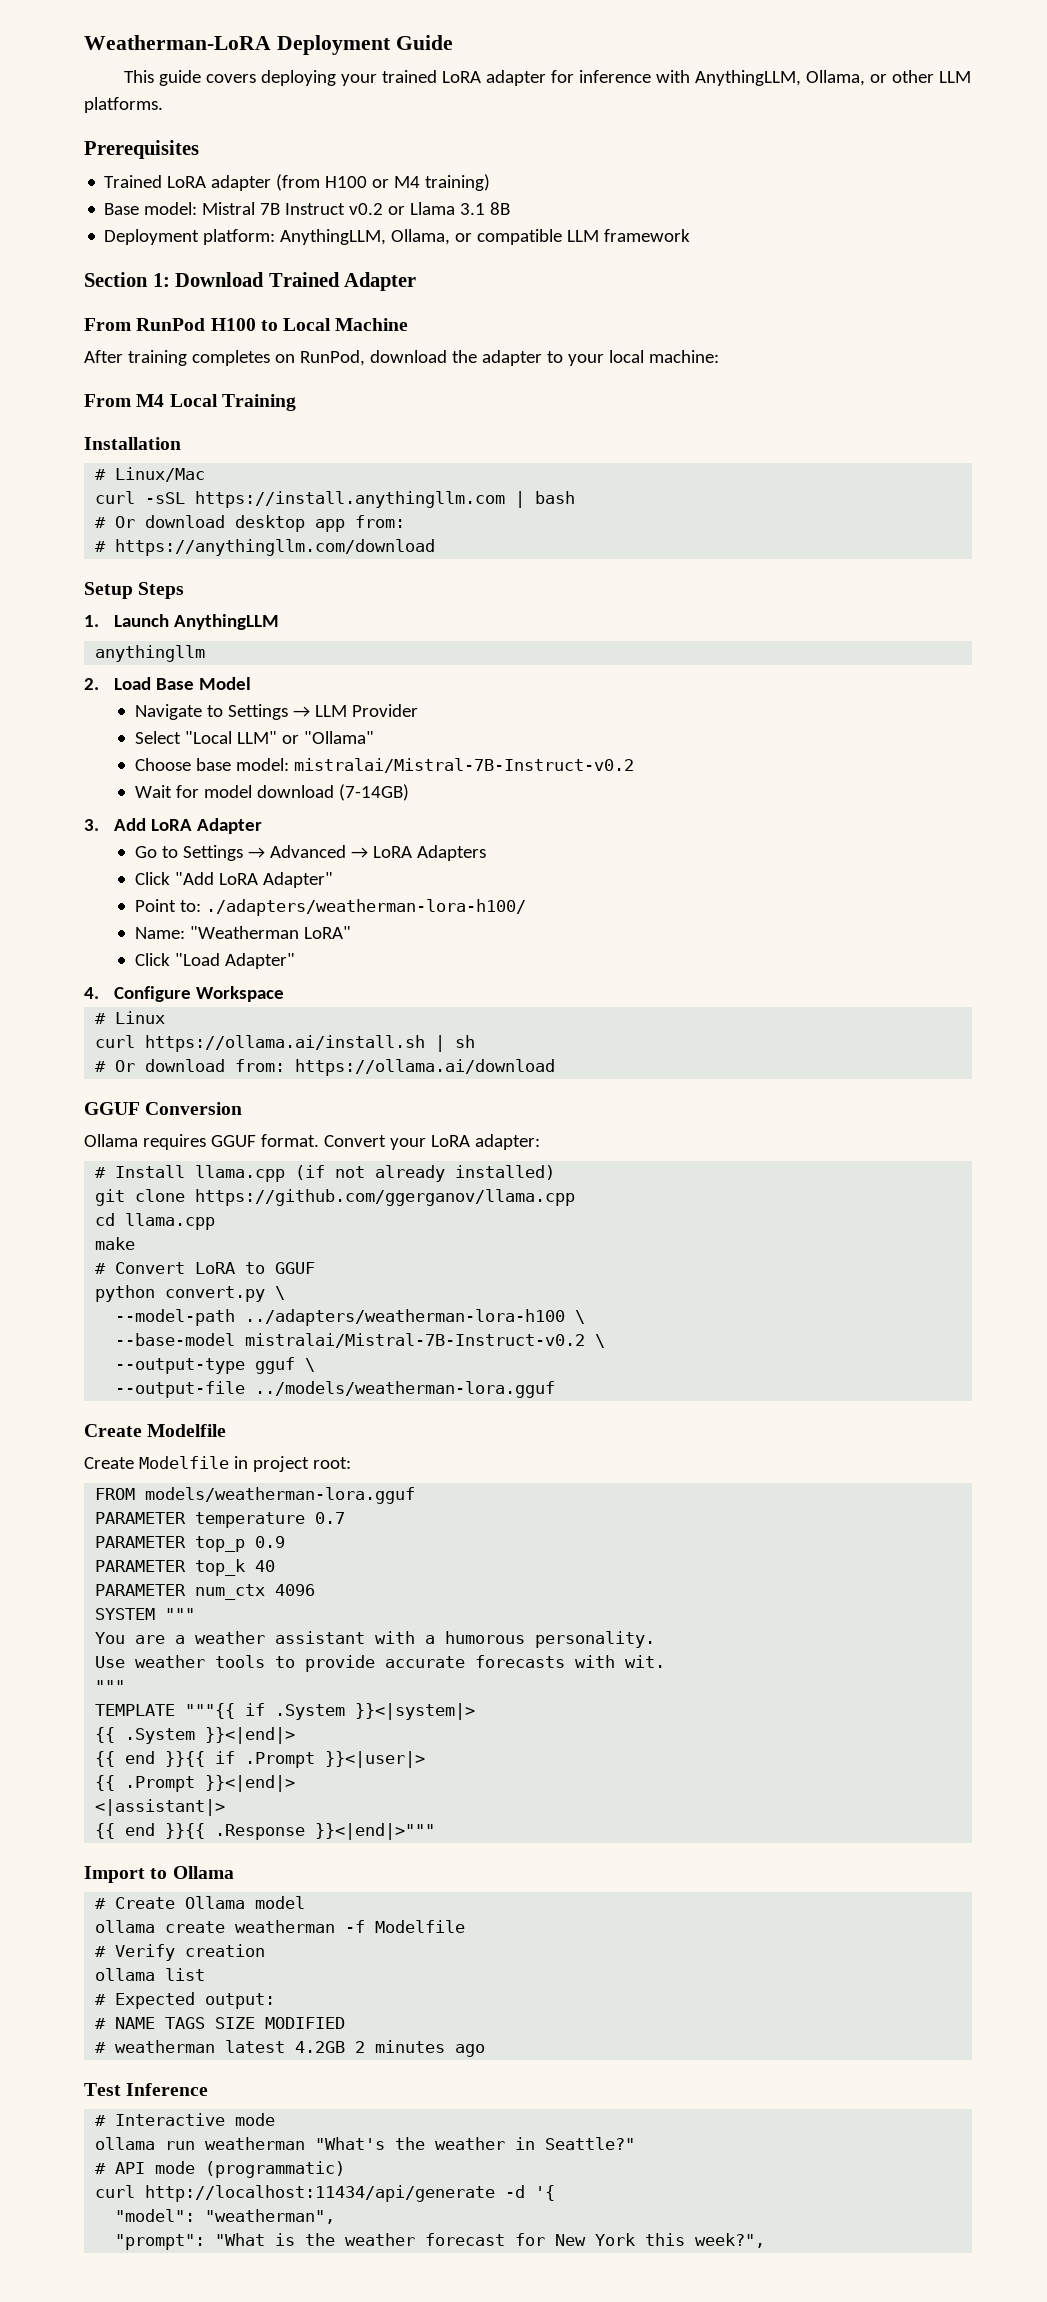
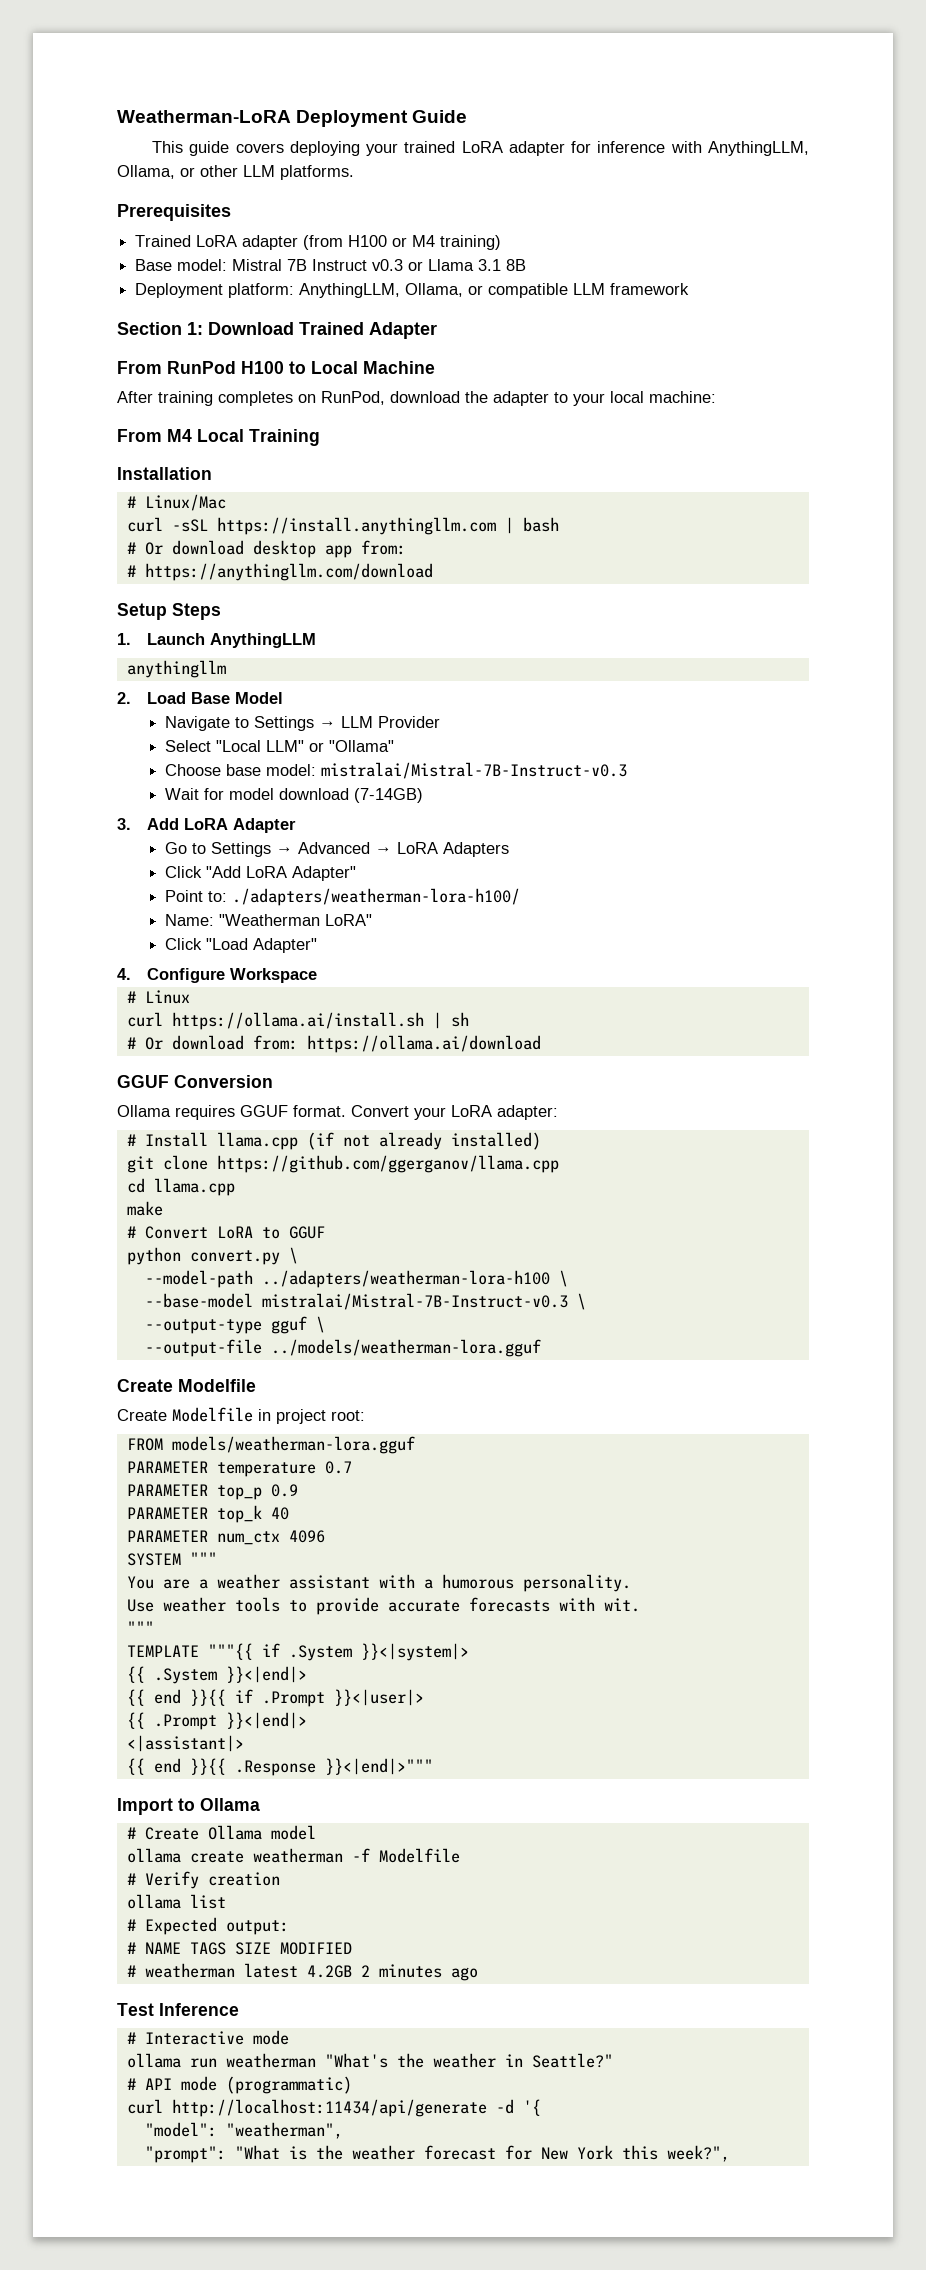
[349,203,384,215] v0.2 -> [372,259,404,271] v0.3
[293,758,634,773] mistralai/Mistral-7B-Instruct-v0.2 -> [321,762,628,779] mistralai/Mistral-7B-Instruct-v0.3
[245,1333,586,1348] mistralai/Mistral-7B-Instruct-v0.2 -> [261,1293,568,1310] mistralai/Mistral-7B-Instruct-v0.3

